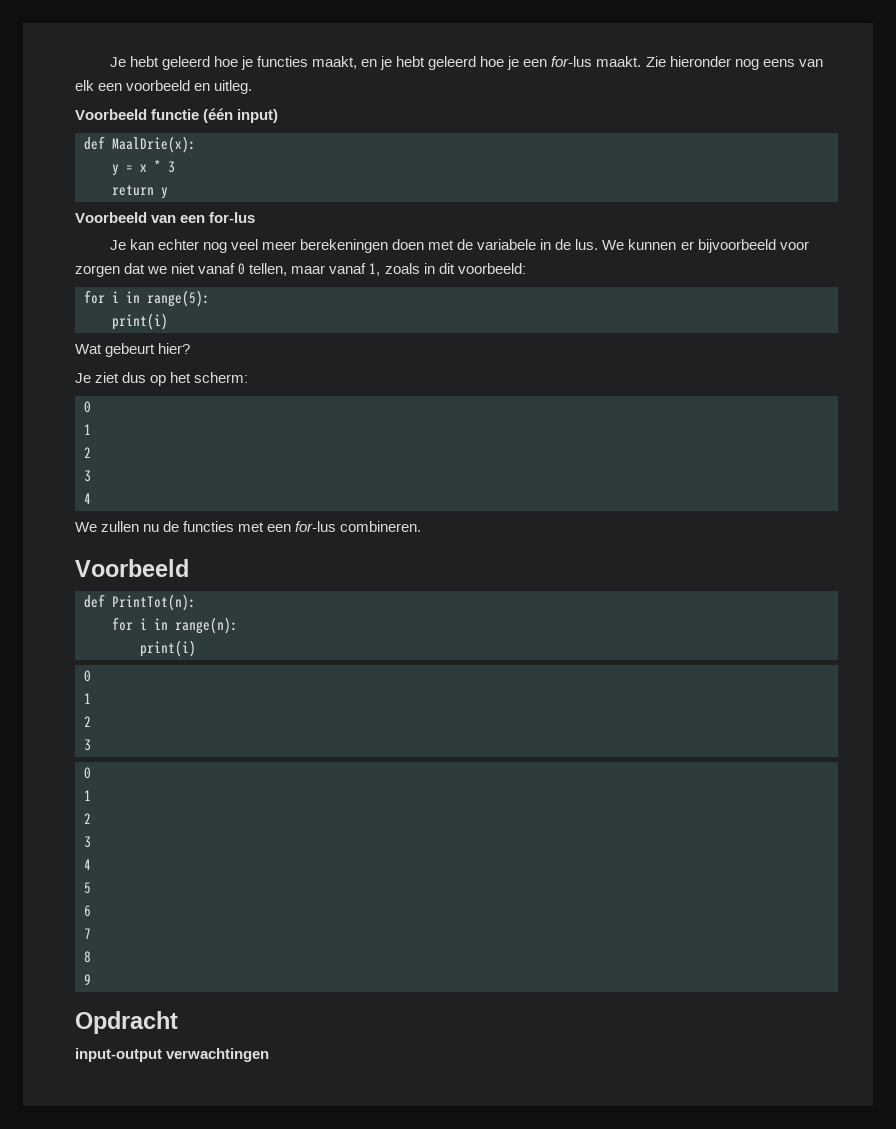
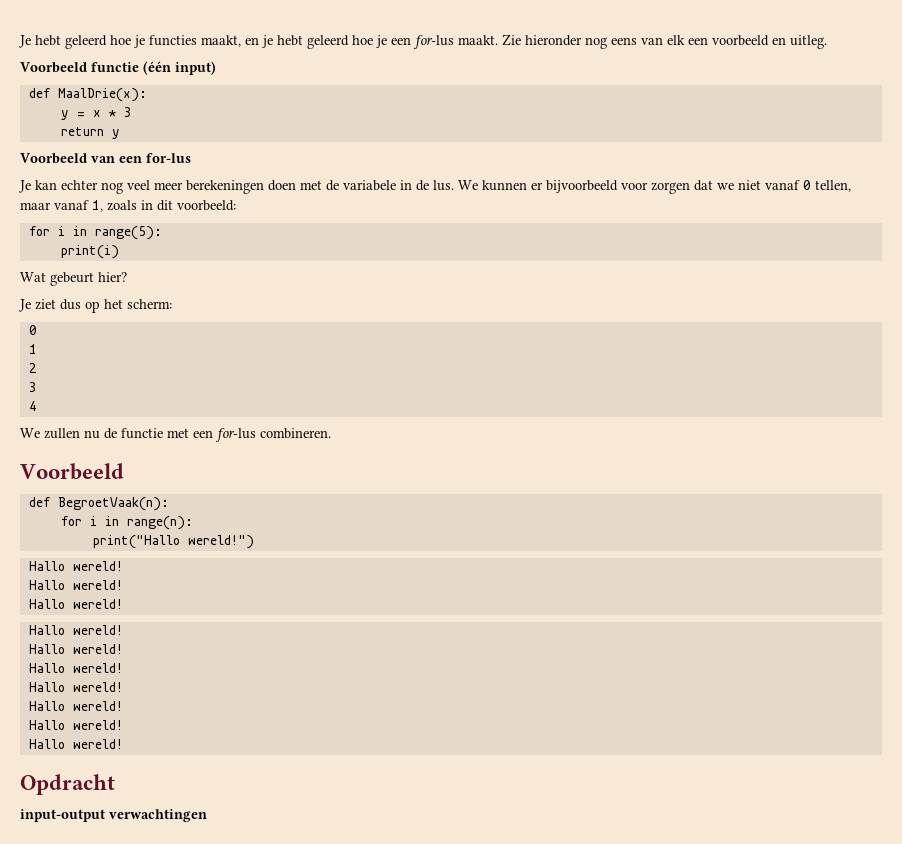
[183,521,235,532] functies -> [121,428,163,439] functie
[112,594,196,611] PrintTot(n): -> [57,497,169,511] BegroetVaak(n):
[140,640,196,657] [84,670,91,682] [84,693,91,704] [84,716,91,727] [84,739,91,751] [84,767,91,779] [84,790,91,801] [84,813,91,824] [84,836,91,848] [84,859,91,870] [84,882,91,894] [84,905,91,917] [84,928,91,939] [84,951,91,963] [84,974,91,985] print(i) // 0 // 1 // 2 // 3 // 0 // 1 // 2 // 3 // 4 // 5 // 6 // 7 // 8 // 9 -> [92,535,254,549] [28,561,123,571] [28,580,123,590] [28,599,123,609] [28,625,123,635] [28,644,123,654] [28,663,123,673] [28,682,123,692] [28,701,123,711] [28,720,123,730] [28,739,123,749] print("Hallo wereld!") // Hallo wereld! // Hallo wereld! // Hallo wereld! // Hallo wereld! // Hallo wereld! // Hallo wereld! // Hallo wereld! // Hallo wereld! // Hallo wereld! // Hallo wereld!

